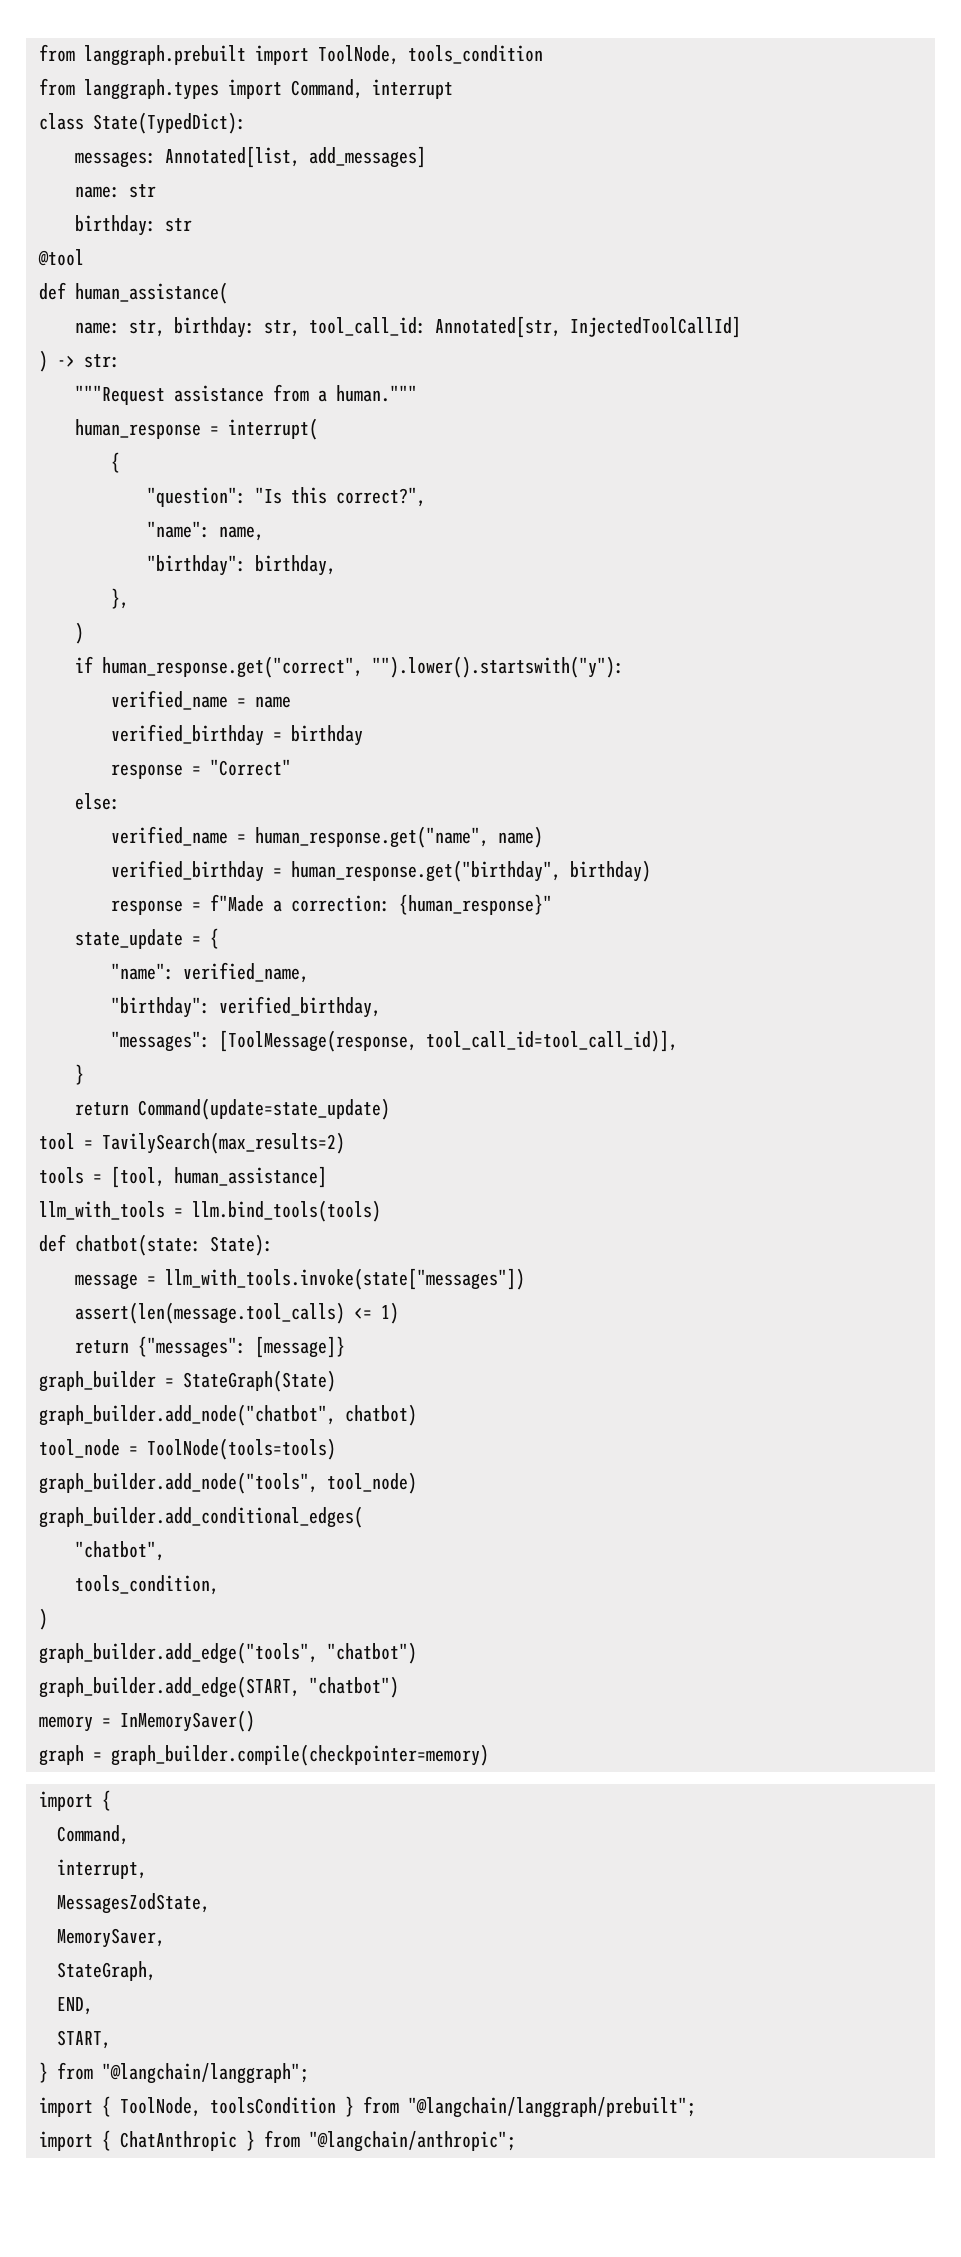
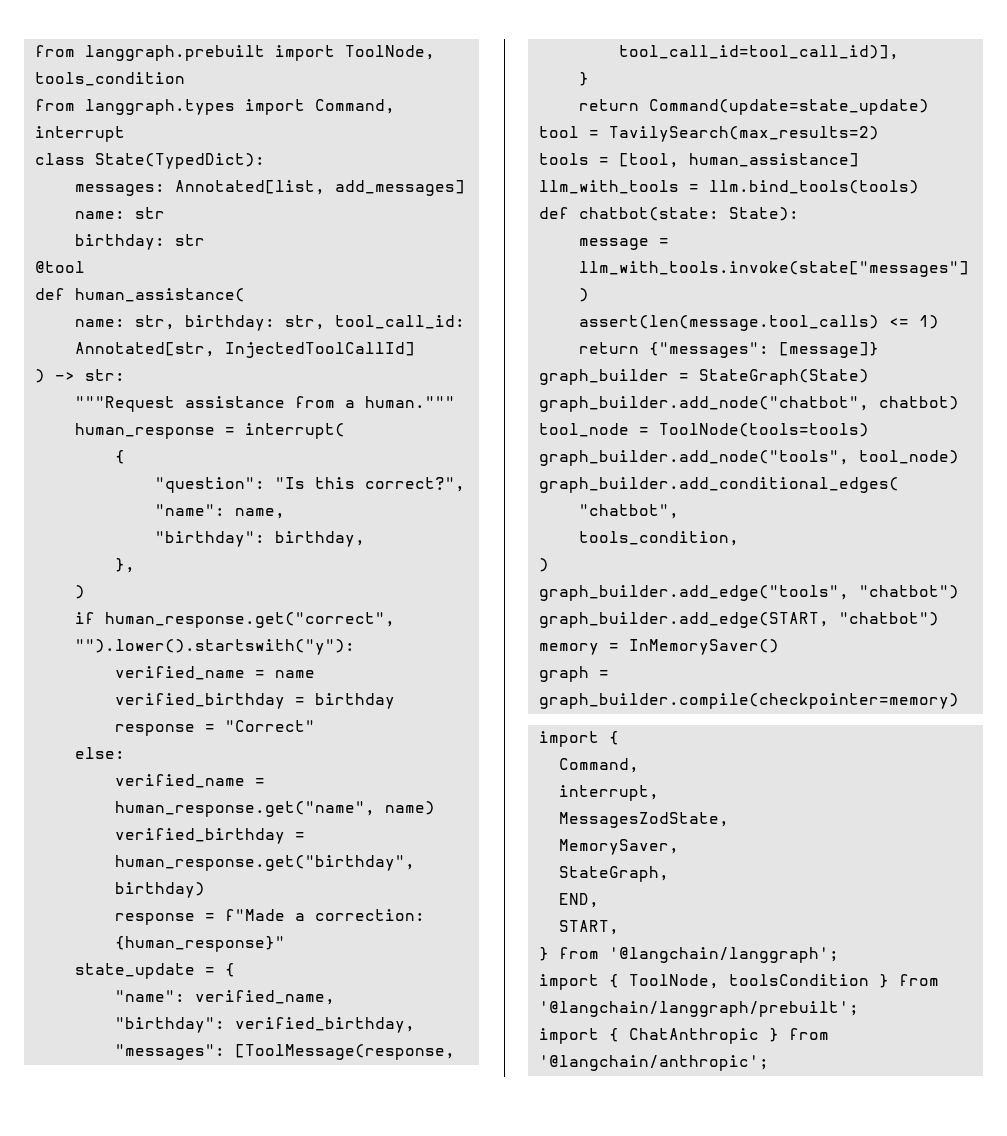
[101,2063,309,2084] "@langchain/langgraph"; -> [608,947,839,963] '@langchain/langgraph';
[407,2097,696,2118] "@langchain/langgraph/prebuilt"; -> [538,1001,859,1017] '@langchain/langgraph/prebuilt';
[308,2131,516,2152] "@langchain/anthropic"; -> [538,1055,769,1071] '@langchain/anthropic';

